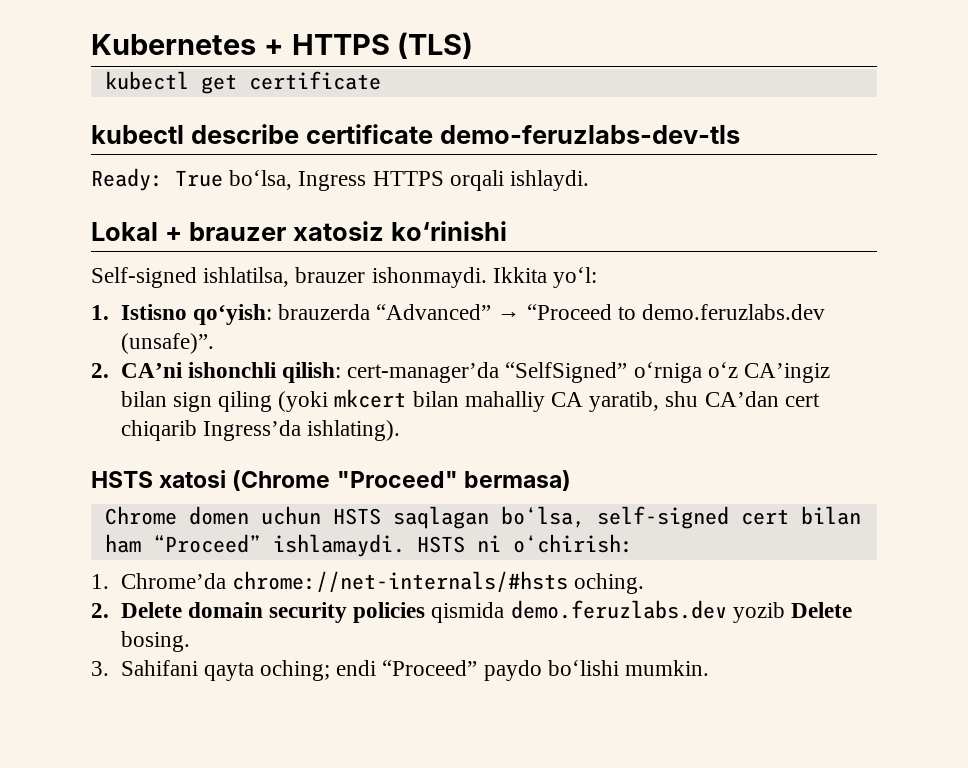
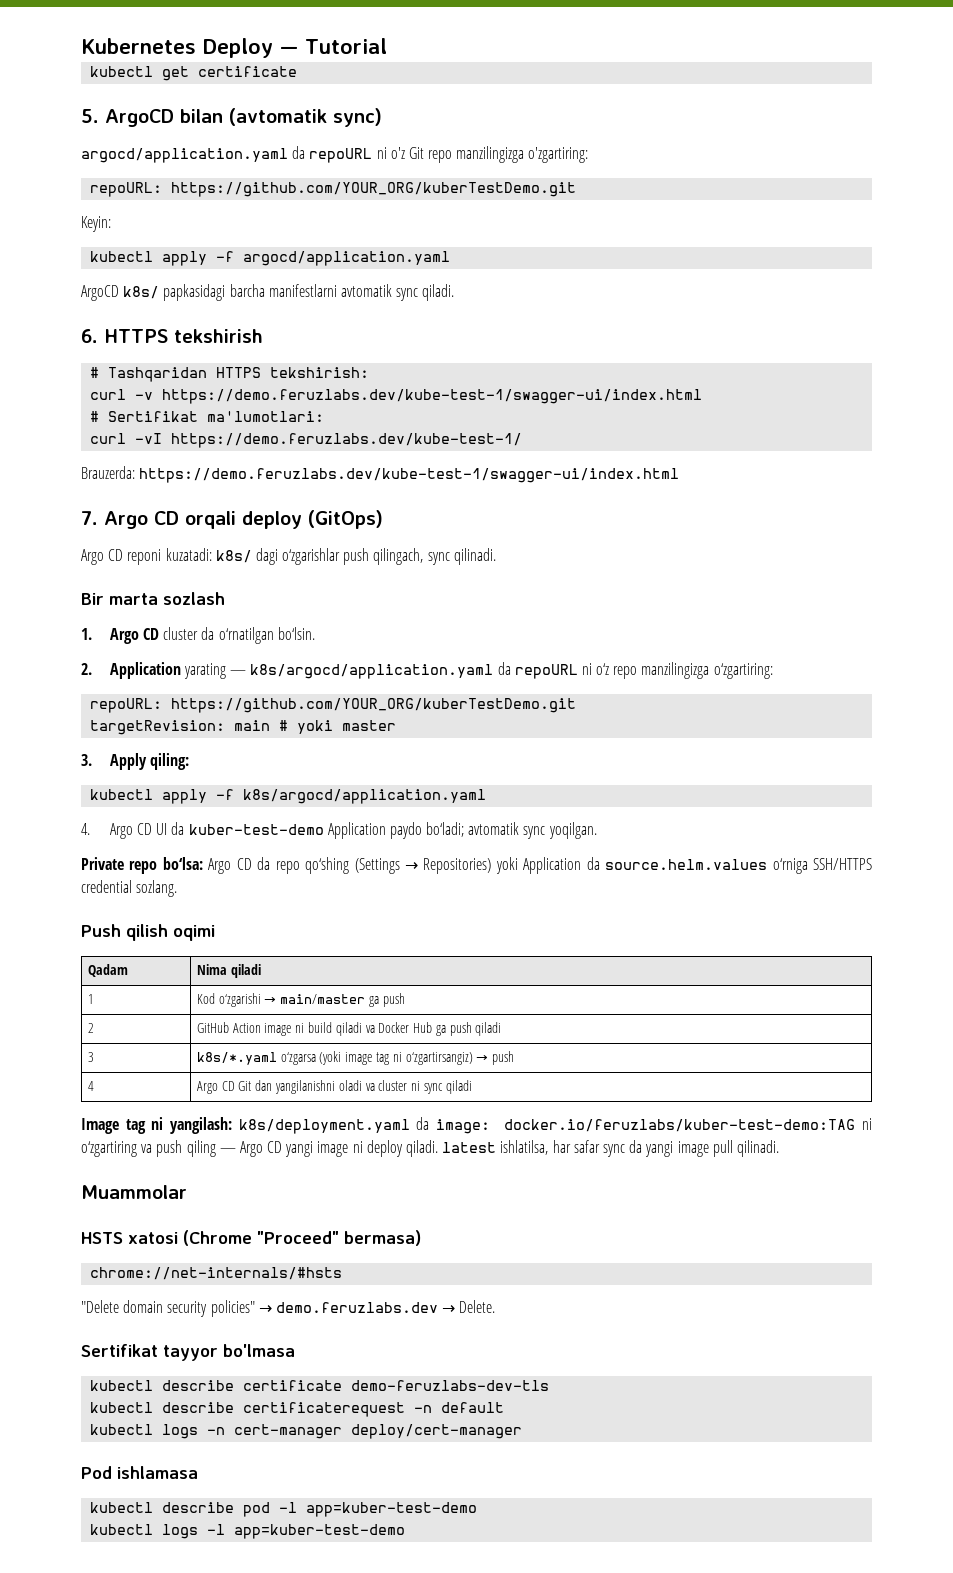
[263,32,474,59] + HTTPS (TLS) -> [203,38,387,58] Deploy — Tutorial
[91,124,740,144] [91,168,590,191] [91,221,507,241] [91,267,598,288] [91,304,825,325] [120,333,214,354] [91,362,830,383] [120,389,820,412] [120,420,400,441] kubectl describe certificate demo-feruzlabs-dev-tls // Ready: True bo‘lsa, Ingress HTTPS orqali ishlaydi. // Lokal + brauzer xatosiz ko‘rinishi // Self-signed ishlatilsa, brauzer ishonmaydi. Ikkita yo‘l: // 1. Istisno qo‘yish: brauzerda “Advanced” → “Proceed to demo.feruzlabs.dev (unsafe)”. // 2. CA’ni ishonchli qilish: cert-manager’da “SelfSigned” o‘rniga o‘z CA’ingiz bilan sign qiling (yoki mkcert bilan mahalliy CA yaratib, shu CA’dan cert chiqarib Ingress’da ishlating). -> [81,108,382,127] [81,146,589,163] [90,182,577,197] [81,216,111,232] [90,251,451,266] [81,284,455,301] [81,329,263,343] [90,367,370,382] [90,389,703,404] [90,411,325,422] [90,433,523,448] [81,466,680,483] [81,510,383,529] [81,548,496,565] [81,592,225,605] [81,627,315,644] [81,662,773,679] [90,698,577,713] [90,720,397,735] [81,753,189,770] [90,789,487,804] [81,822,597,839] [81,857,872,874] [81,880,178,897] [81,924,215,941] [87,964,128,977] [196,964,261,978] [87,994,94,1004] [196,993,405,1007] [87,1023,94,1033] [196,1022,502,1036] [87,1052,94,1062] [196,1051,515,1065] [87,1081,94,1091] [196,1080,472,1094] [81,1117,872,1134] [81,1140,779,1157] [81,1185,187,1199] 5. ArgoCD bilan (avtomatik sync) // argocd/application.yaml da repoURL ni o'z Git repo manzilingizga o'zgartiring: // repoURL: https://github.com/YOUR_ORG/kuberTestDemo.git // Keyin: // kubectl apply -f argocd/application.yaml // ArgoCD k8s/ papkasidagi barcha manifestlarni avtomatik sync qiladi. // 6. HTTPS tekshirish // # Tashqaridan HTTPS tekshirish: // curl -v https://demo.feruzlabs.dev/kube-test-1/swagger-ui/index.html // # Sertifikat ma'lumotlari: // curl -vI https://demo.feruzlabs.dev/kube-test-1/ // Brauzerda: https://demo.feruzlabs.dev/kube-test-1/swagger-ui/index.html // 7. Argo CD orqali deploy (GitOps) // Argo CD reponi kuzatadi: k8s/ dagi o‘zgarishlar push qilingach, sync qilinadi. // Bir marta sozlash // 1. Argo CD cluster da o‘rnatilgan bo‘lsin. // 2. Application yarating — k8s/argocd/application.yaml da repoURL ni o‘z repo manzilingizga o‘zgartiring: // repoURL: https://github.com/YOUR_ORG/kuberTestDemo.git // targetRevision: main # yoki master // 3. Apply qiling: // kubectl apply -f k8s/argocd/application.yaml // 4. Argo CD UI da kuber-test-demo Application paydo bo‘ladi; avtomatik sync yoqilgan. // Private repo bo‘lsa: Argo CD da repo qo‘shing (Settings → Repositories) yoki Application da source.helm.values o‘rniga SSH/HTTPS credential sozlang. // Push qilish oqimi // Qadam | Nima qiladi // 1 | Kod o‘zgarishi → main/master ga push // 2 | GitHub Action image ni build qiladi va Docker Hub ga push qiladi // 3 | k8s/*.yaml o‘zgarsa (yoki image tag ni o‘zgartirsangiz) → push // 4 | Argo CD Git dan yangilanishni oladi va cluster ni sync qiladi // Image tag ni yangilash: k8s/deployment.yaml da image: docker.io/feruzlabs/kuber-test-demo:TAG ni o‘zgartiring va push qiling — Argo CD yangi image ni deploy qiladi. latest ishlatilsa, har safar sync da yangi image pull qilinadi. // Muammolar
[104,506,861,529] [104,534,633,557] [91,571,644,594] [91,600,852,623] [120,631,190,652] [91,660,709,681] Chrome domen uchun HSTS saqlagan bo‘lsa, self-signed cert bilan ham “Proceed” ishlamaydi. HSTS ni o‘chirish: // 1. Chrome’da chrome://net-internals/#hsts oching. // 2. Delete domain security policies qismida demo.feruzlabs.dev yozib Delete bosing. // 3. Sahifani qayta oching; endi “Proceed” paydo bo‘lishi mumkin. -> [90,1267,343,1280] [81,1300,496,1317] [81,1344,295,1361] [90,1380,550,1391] [90,1402,505,1417] [90,1424,523,1439] [81,1466,198,1479] [90,1502,478,1517] [90,1524,406,1539] chrome://net-internals/#hsts // "Delete domain security policies" → demo.feruzlabs.dev → Delete. // Sertifikat tayyor bo'lmasa // kubectl describe certificate demo-feruzlabs-dev-tls // kubectl describe certificaterequest -n default // kubectl logs -n cert-manager deploy/cert-manager // Pod ishlamasa // kubectl describe pod -l app=kuber-test-demo // kubectl logs -l app=kuber-test-demo

